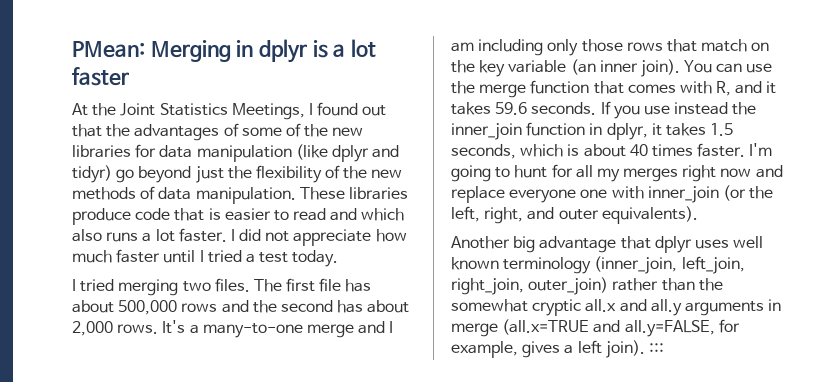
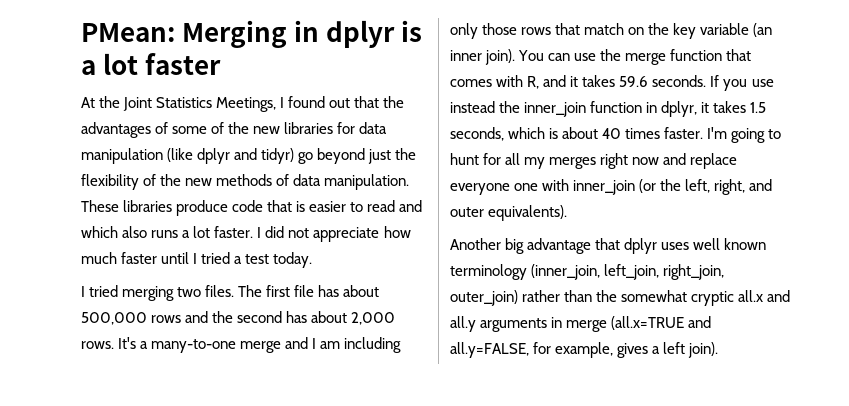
[648,343,664,353] ::: -> (719, 350) none

